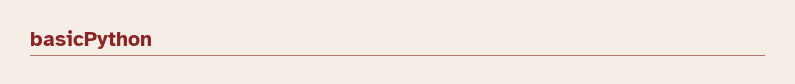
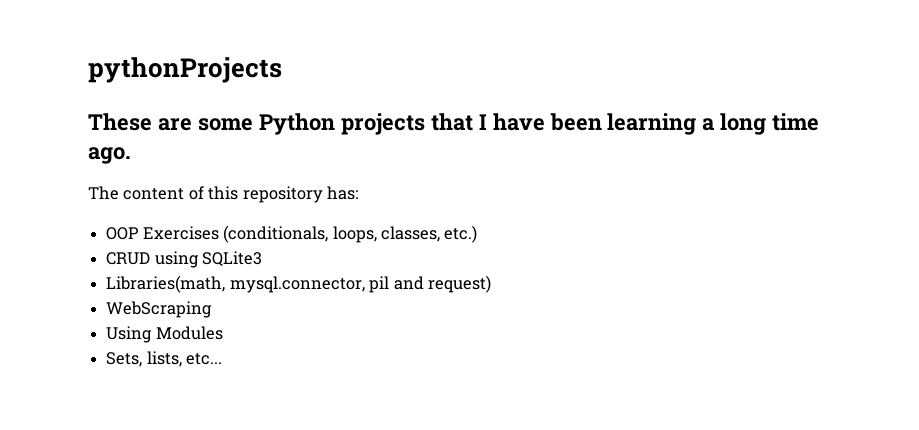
[30,30,152,49] basicPython -> [88,57,282,83] [88,113,820,135] [88,147,131,164] [88,186,359,203] [106,225,478,243] [106,251,263,268] [106,275,491,293] [106,301,213,318] [106,326,223,343] [106,351,223,367] pythonProjects // These are some Python projects that I have been learning a long time ago. // The content of this repository has: // OOP Exercises (conditionals, loops, classes, etc.) // CRUD using SQLite3 // Libraries(math, mysql.connector, pil and request) // WebScraping // Using Modules // Sets, lists, etc...

